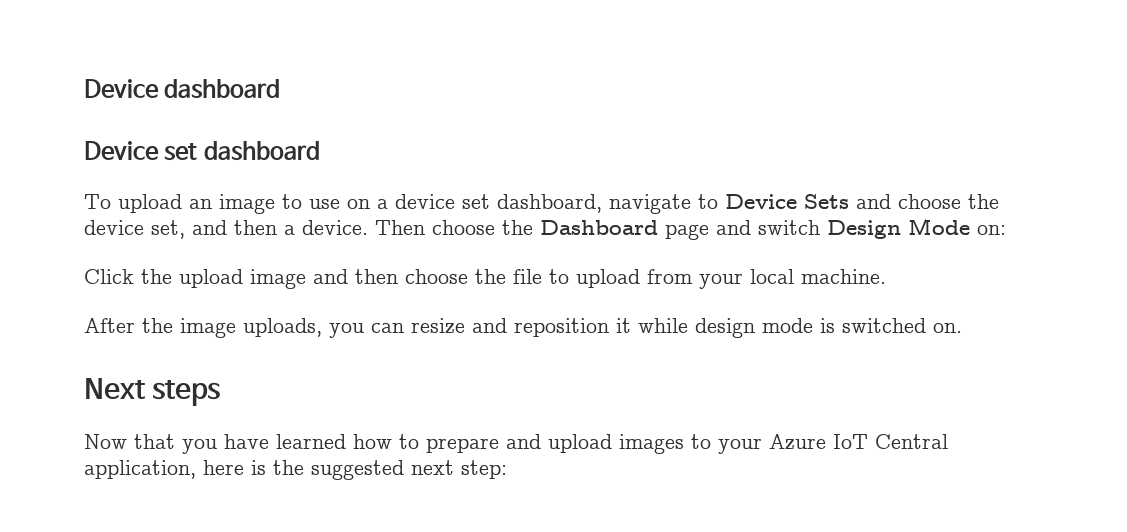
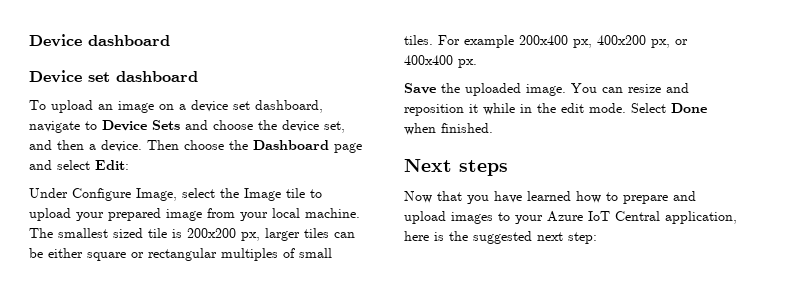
[282,194,340,209] to use -> (154, 107) none
[758,218,1006,239] [84,269,886,289] [84,318,364,338] switch Design Mode on: // Click the upload image and then choose the file to upload from your local machine. // After the image uploads, you -> [57,160,129,170] [29,188,322,201] [29,208,360,221] [29,228,355,241] [29,248,332,261] [404,35,688,48] [404,55,477,68] [404,83,597,96] select Edit: // Under Configure Image, select the Image tile to upload your prepared image from your local machine. The smallest sized tile is 200x200 px, larger tiles can be either square or rectangular multiples of small tiles. For example 200x400 px, 400x200 px, or 400x400 px. // Save the uploaded image. You
[695,318,962,338] design mode is switched on. -> [520,103,707,113] [404,123,493,135] in the edit mode. Select Done when finished.

